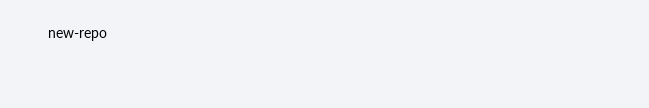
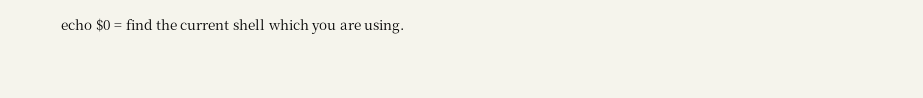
[48,30,107,41] new-repo -> [61,18,405,34] echo $0 = find the current shell which you are using.

